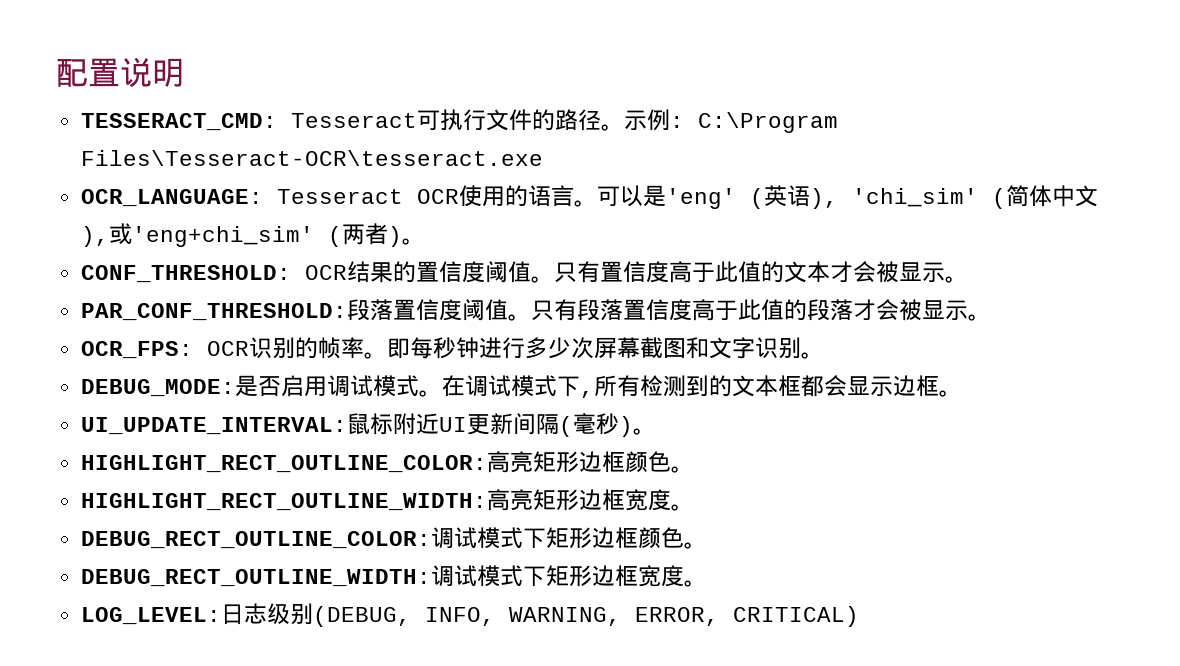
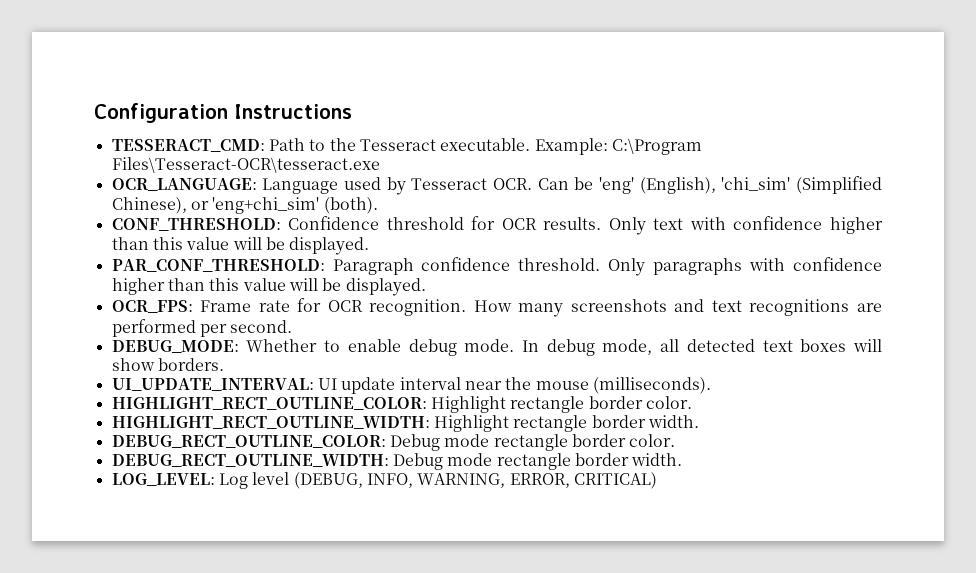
[56,57,184,87] 配置说明 -> [94,103,352,123] Configuration Instructions
[290,109,838,133] [80,150,543,166] [80,185,1098,209] [80,223,425,247] [80,261,968,283] [80,299,991,321] [80,337,824,359] [80,375,962,398] [80,413,656,437] [80,451,694,473] [80,489,694,511] [80,527,707,549] [80,565,707,587] Tesseract可执行文件的路径。示例: C:\Program Files\Tesseract-OCR\tesseract.exe // OCR_LANGUAGE: Tesseract OCR使用的语言。可以是'eng' (英语), 'chi_sim' (简体中文),或'eng+chi_sim' (两者)。 // CONF_THRESHOLD: OCR结果的置信度阈值。只有置信度高于此值的文本才会被显示。 // PAR_CONF_THRESHOLD:段落置信度阈值。只有段落置信度高于此值的段落才会被显示。 // OCR_FPS: OCR识别的帧率。即每秒钟进行多少次屏幕截图和文字识别。 // DEBUG_MODE:是否启用调试模式。在调试模式下,所有检测到的文本框都会显示边框。 // UI_UPDATE_INTERVAL:鼠标附近UI更新间隔(毫秒)。 // HIGHLIGHT_RECT_OUTLINE_COLOR:高亮矩形边框颜色。 // HIGHLIGHT_RECT_OUTLINE_WIDTH:高亮矩形边框宽度。 // DEBUG_RECT_OUTLINE_COLOR:调试模式下矩形边框颜色。 // DEBUG_RECT_OUTLINE_WIDTH:调试模式下矩形边框宽度。 -> [268,138,702,155] [111,157,380,173] [111,176,882,195] [111,197,378,214] [111,216,883,235] [111,237,370,255] [111,257,882,276] [111,278,426,296] [111,298,882,317] [111,319,293,337] [111,339,883,356] [111,358,224,371] [111,377,711,394] [111,396,692,413] [111,415,699,432] [111,434,676,451] [111,453,683,470] Path to the Tesseract executable. Example: C:\Program Files\Tesseract-OCR\tesseract.exe // OCR_LANGUAGE: Language used by Tesseract OCR. Can be 'eng' (English), 'chi_sim' (Simplified Chinese), or 'eng+chi_sim' (both). // CONF_THRESHOLD: Confidence threshold for OCR results. Only text with confidence higher than this value will be displayed. // PAR_CONF_THRESHOLD: Paragraph confidence threshold. Only paragraphs with confidence higher than this value will be displayed. // OCR_FPS: Frame rate for OCR recognition. How many screenshots and text recognitions are performed per second. // DEBUG_MODE: Whether to enable debug mode. In debug mode, all detected text boxes will show borders. // UI_UPDATE_INTERVAL: UI update interval near the mouse (milliseconds). // HIGHLIGHT_RECT_OUTLINE_COLOR: Highlight rectangle border color. // HIGHLIGHT_RECT_OUTLINE_WIDTH: Highlight rectangle border width. // DEBUG_RECT_OUTLINE_COLOR: Debug mode rectangle border color. // DEBUG_RECT_OUTLINE_WIDTH: Debug mode rectangle border width.
[220,603,313,625] 日志级别 -> [218,472,290,489] Log level

